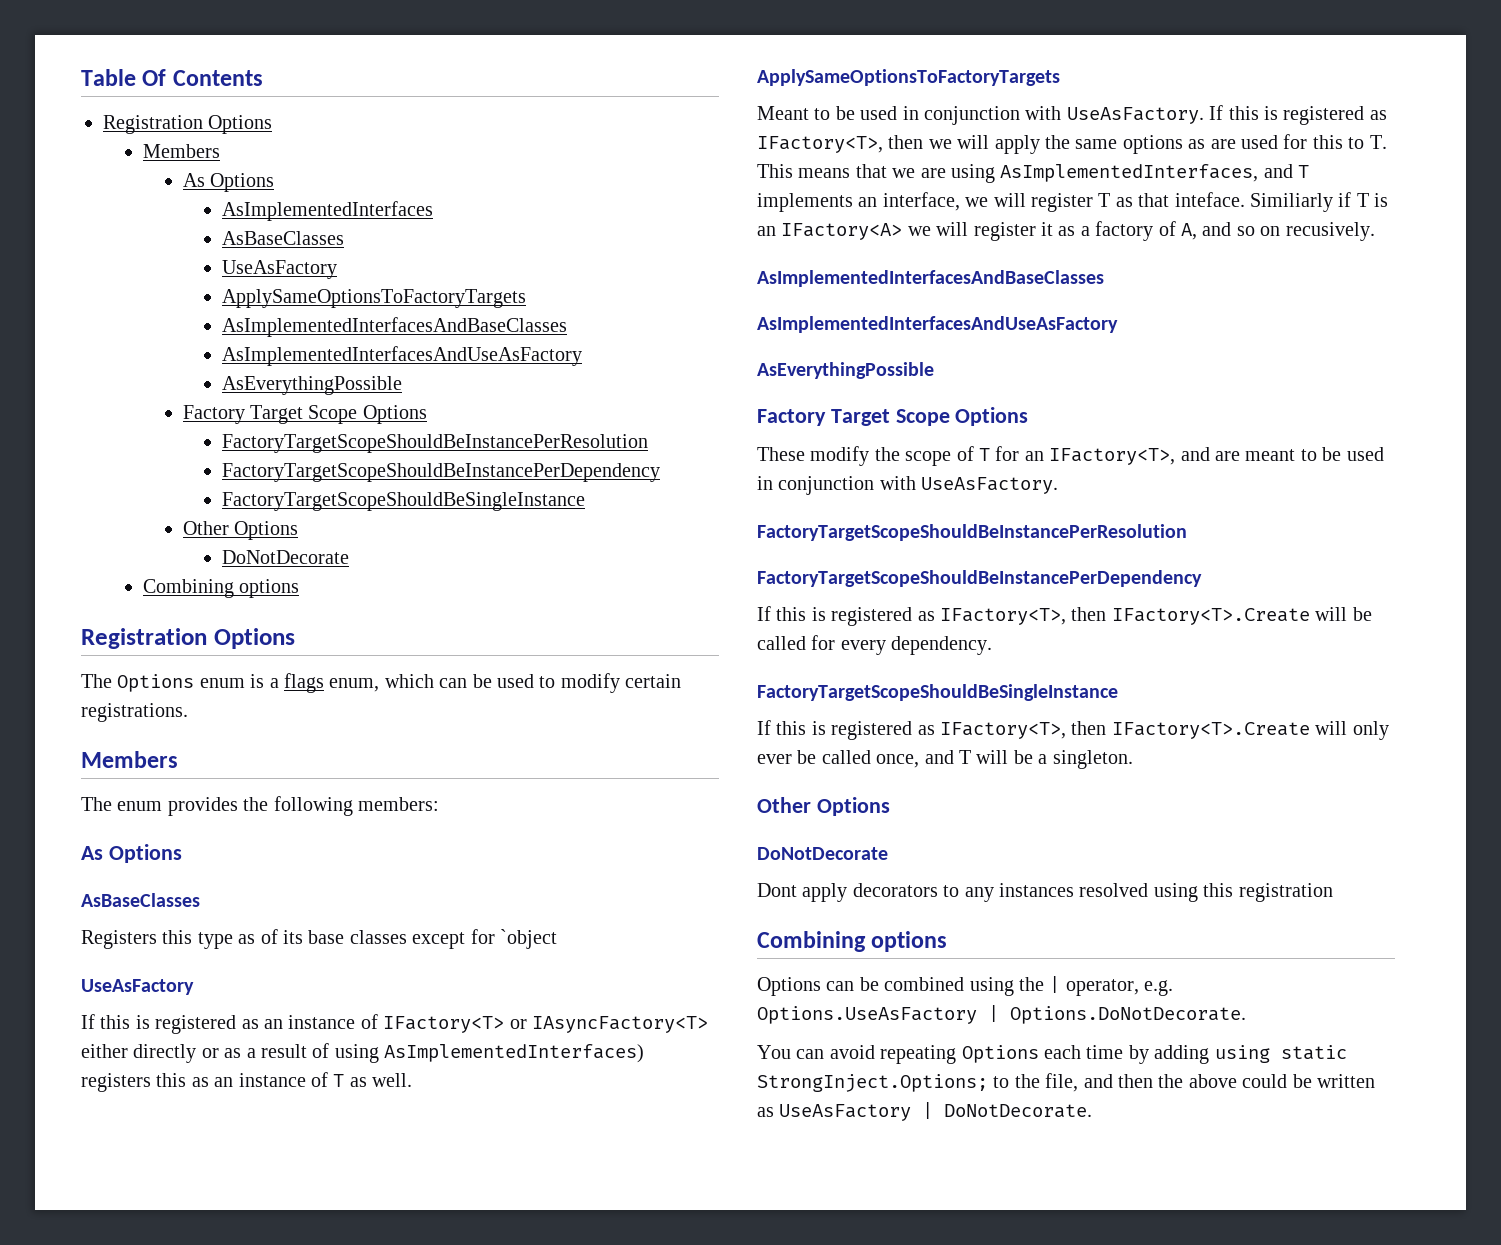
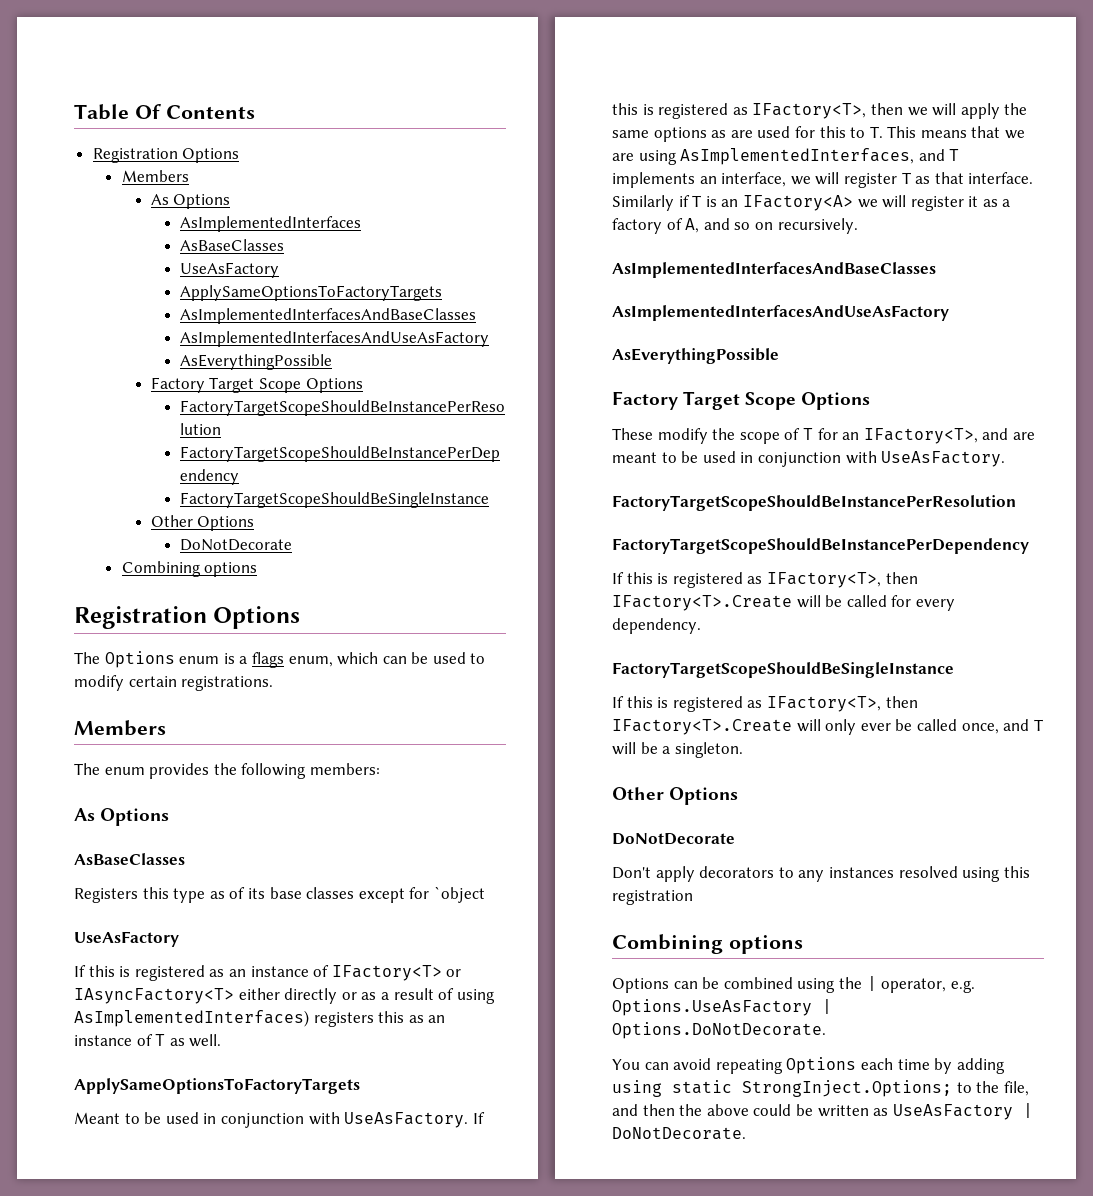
[1174,192,1333,212] inteface. Similiarly -> [968,172,1034,184] [612,195,674,211] interface. Similarly
[1285,222,1375,241] recusively. -> [777,218,858,234] recursively.
[757,883,797,897] Dont -> [612,867,651,879] Don't

